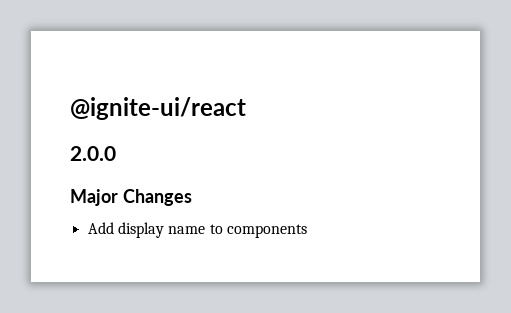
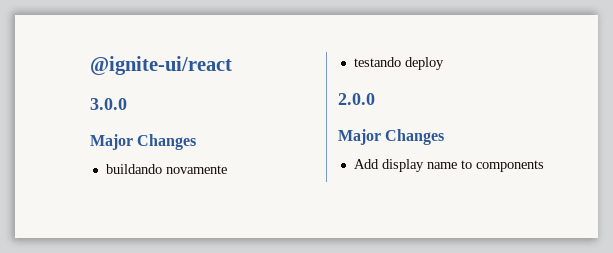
(246, 108) none -> [90,98,127,110] [90,134,197,150] [105,164,227,174] [353,57,444,70] // 3.0.0 // Major Changes // buildando novamente // testando deploy

